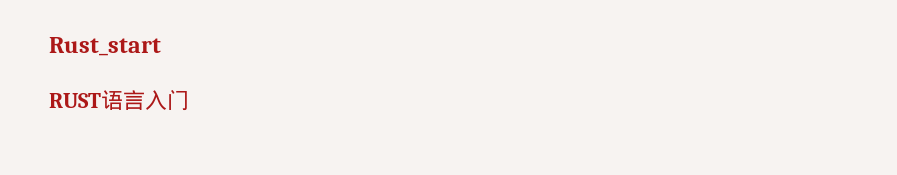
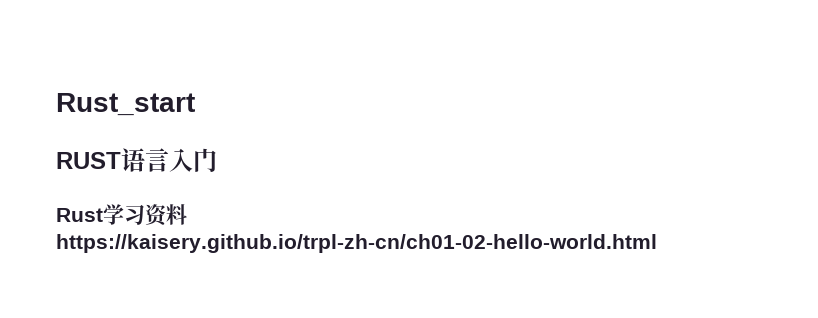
(189, 100) none -> [56,204,187,227] [56,234,657,253] // Rust学习资料https://kaisery.github.io/trpl-zh-cn/ch01-02-hello-world.html

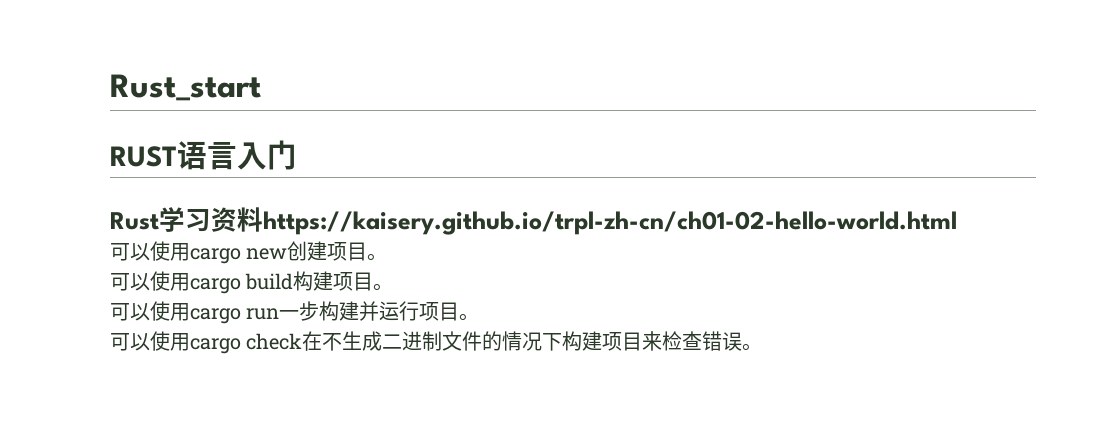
(657, 243) none -> [110,241,388,264] [110,271,394,294] [110,301,480,324] [110,331,763,354] // 可以使用cargo new创建项目。 // 可以使用cargo build构建项目。 // 可以使用cargo run一步构建并运行项目。 // 可以使用cargo check在不生成二进制文件的情况下构建项目来检查错误。

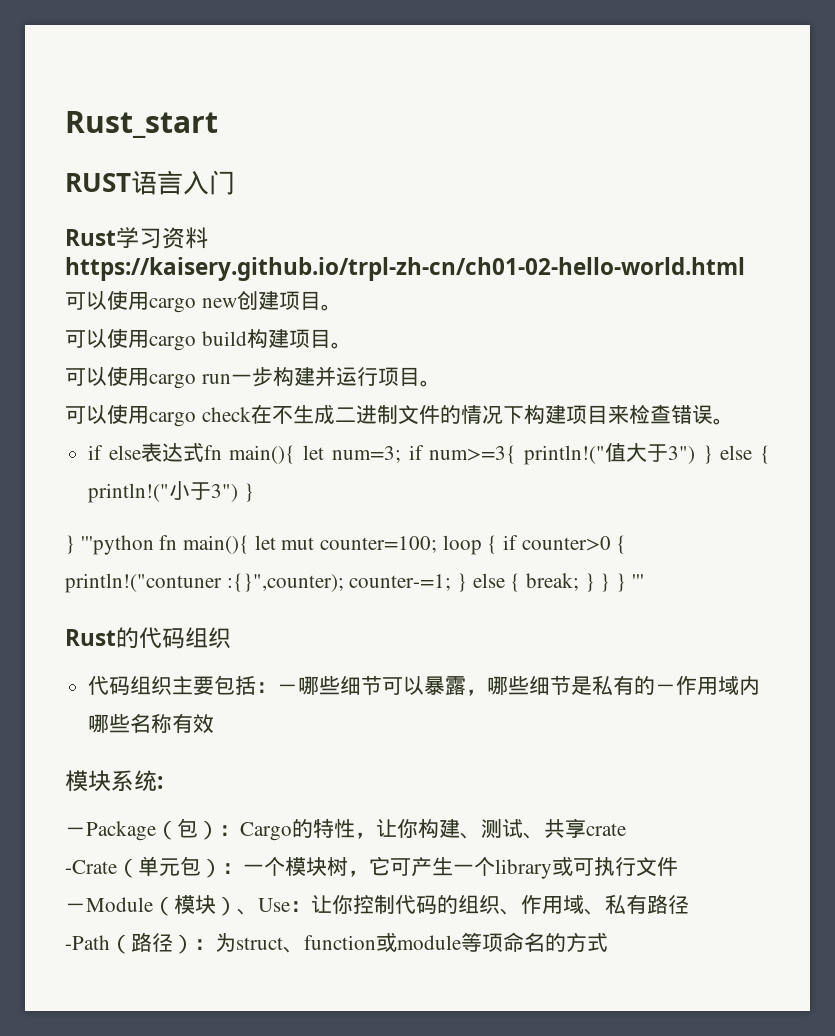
(763, 347) none -> [88,442,770,465] [88,481,254,503] [65,535,627,555] [65,573,644,593] [65,627,231,649] [88,675,761,696] [88,713,215,733] [65,770,163,792] [65,818,626,841] [65,856,678,879] [65,894,689,916] [65,932,608,954] // if else表达式fn main(){ let num=3; if num>=3{ println!("值大于3") } else { println!("小于3") } // } '''python fn main(){ let mut counter=100; loop { if counter>0 { println!("contuner :{}",counter); counter-=1; } else { break; } } } ''' // Rust的代码组织 // 代码组织主要包括：－哪些细节可以暴露，哪些细节是私有的－作用域内哪些名称有效 // 模块系统: // －Package（包）：Cargo的特性，让你构建、测试、共享crate // -Crate（单元包）：一个模块树，它可产生一个library或可执行文件 // －Module（模块）、Use：让你控制代码的组织、作用域、私有路径 // -Path（路径）：为struct、function或module等项命名的方式

